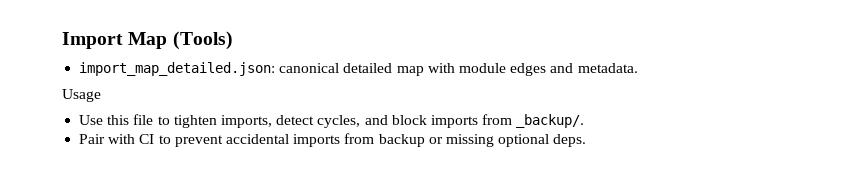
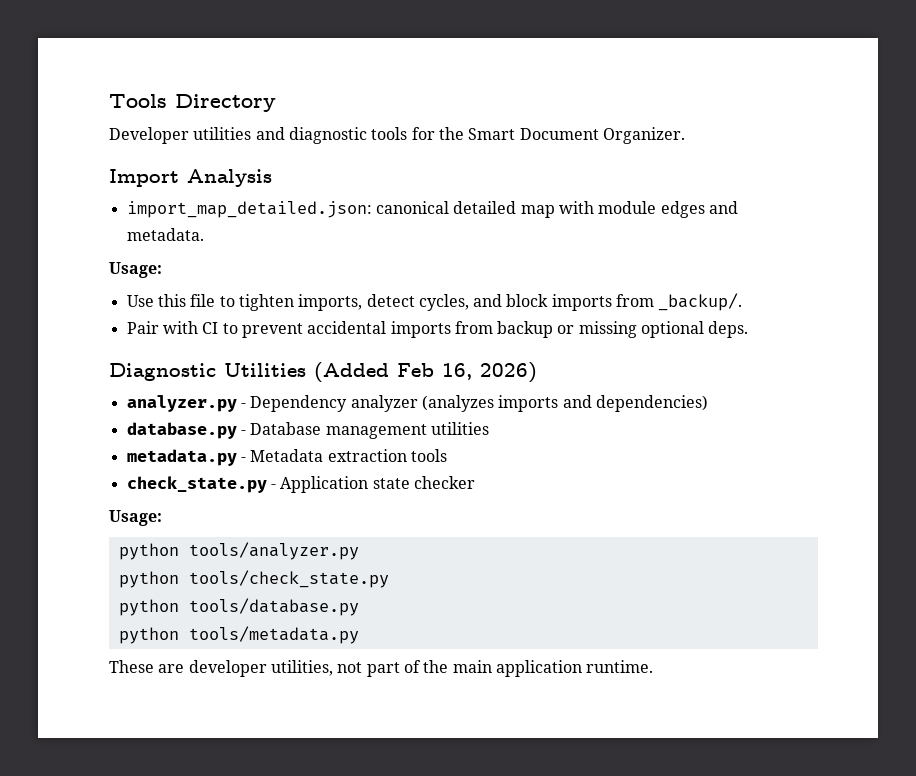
[62,31,233,50] Import Map (Tools) -> [109,94,276,112] [109,127,685,144] [109,169,272,187] Tools Directory // Developer utilities and diagnostic tools for the Smart Document Organizer. // Import Analysis
[62,89,101,102] Usage -> [109,262,162,278] Usage:
(587, 140) none -> [109,362,537,383] [126,395,708,412] [126,422,489,439] [126,449,447,466] [126,476,475,493] [109,510,162,526] [118,542,359,560] [118,570,389,588] [118,598,359,616] [118,626,359,644] [109,660,654,677] // Diagnostic Utilities (Added Feb 16, 2026) // analyzer.py - Dependency analyzer (analyzes imports and dependencies) // database.py - Database management utilities // metadata.py - Metadata extraction tools // check_state.py - Application state checker // Usage: // python tools/analyzer.py // python tools/check_state.py // python tools/database.py // python tools/metadata.py // These are developer utilities, not part of the main application runtime.

